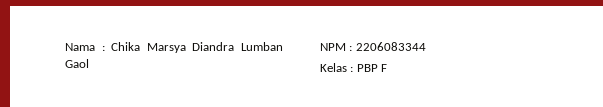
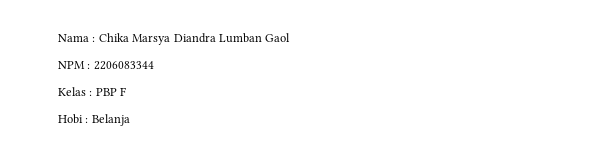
(388, 68) none -> [58,114,130,126] // Hobi : Belanja

